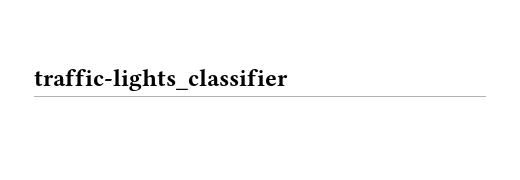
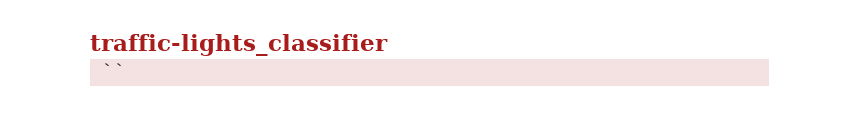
(288, 80) none -> [100,63,125,78] // ``

